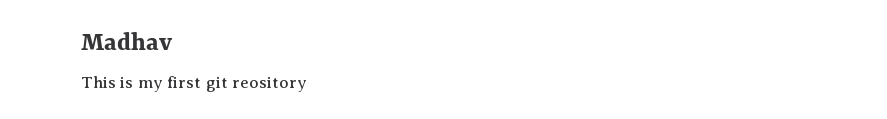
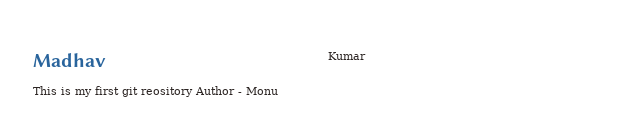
(308, 84) none -> [195,86,278,95] [328,52,366,60] Author - Monu Kumar

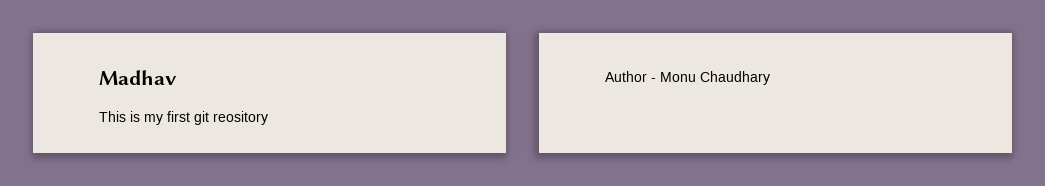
(193, 92) none -> (268, 118) //
[328,52,366,60] Kumar -> [700,71,770,85] Chaudhary

